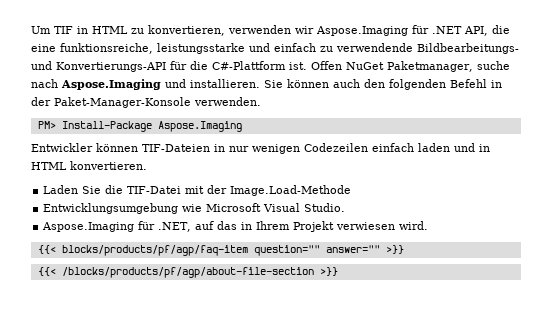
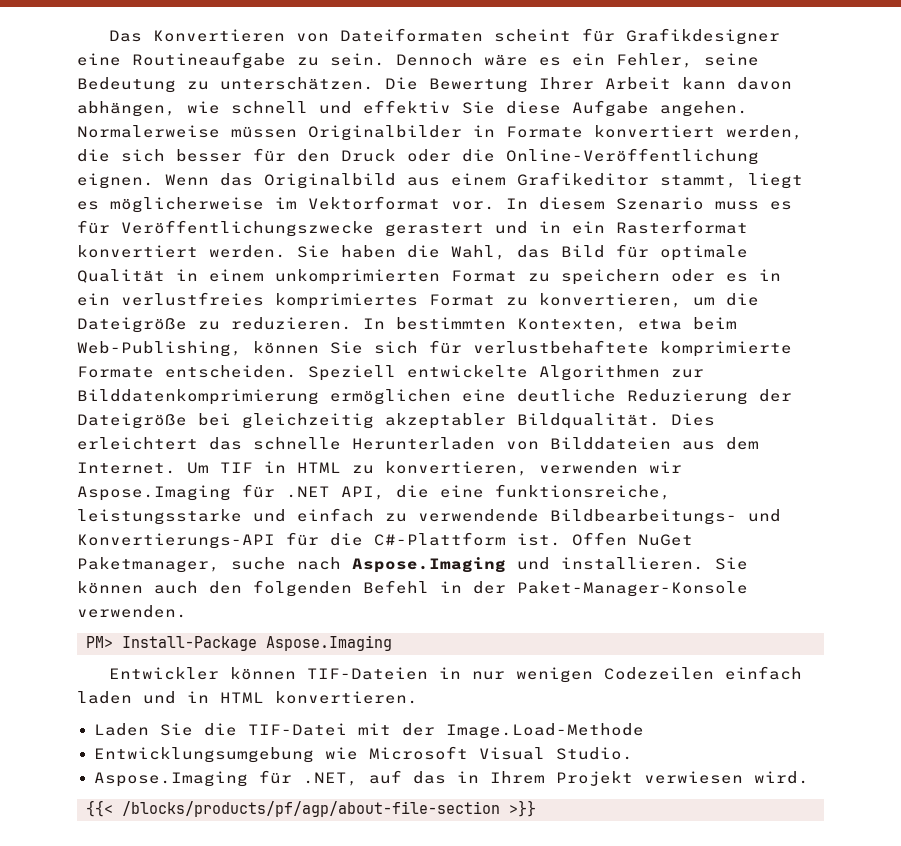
(31, 30) none -> [108,28,780,45] [77,52,759,69] [77,77,792,93] [77,100,748,117] [77,125,803,141] [77,148,759,165] [77,172,803,189] [77,196,792,213] [77,220,748,237] [77,244,748,261] [77,269,781,285] [77,292,759,309] [77,317,737,333] [77,340,792,357] [77,365,704,381] [77,389,792,405] [77,413,715,429] [77,437,759,450] [77,462,176,474] Das Konvertieren von Dateiformaten scheint für Grafikdesigner eine Routineaufgabe zu sein. Dennoch wäre es ein Fehler, seine Bedeutung zu unterschätzen. Die Bewertung Ihrer Arbeit kann davon abhängen, wie schnell und effektiv Sie diese Aufgabe angehen. Normalerweise müssen Originalbilder in Formate konvertiert werden, die sich besser für den Druck oder die Online-Veröffentlichung eignen. Wenn das Originalbild aus einem Grafikeditor stammt, liegt es möglicherweise im Vektorformat vor. In diesem Szenario muss es für Veröffentlichungszwecke gerastert und in ein Rasterformat konvertiert werden. Sie haben die Wahl, das Bild für optimale Qualität in einem unkomprimierten Format zu speichern oder es in ein verlustfreies komprimiertes Format zu konvertieren, um die Dateigröße zu reduzieren. In bestimmten Kontexten, etwa beim Web-Publishing, können Sie sich für verlustbehaftete komprimierte Formate entscheiden. Speziell entwickelte Algorithmen zur Bilddatenkomprimierung ermöglichen eine deutliche Reduzierung der Dateigröße bei gleichzeitig akzeptabler Bildqualität. Dies erleichtert das schnelle Herunterladen von Bilddateien aus dem Internet.
[37,245,404,256] // {{< blocks/products/pf/agp/faq-item question="" answer="" >}} -> (809, 777) none

